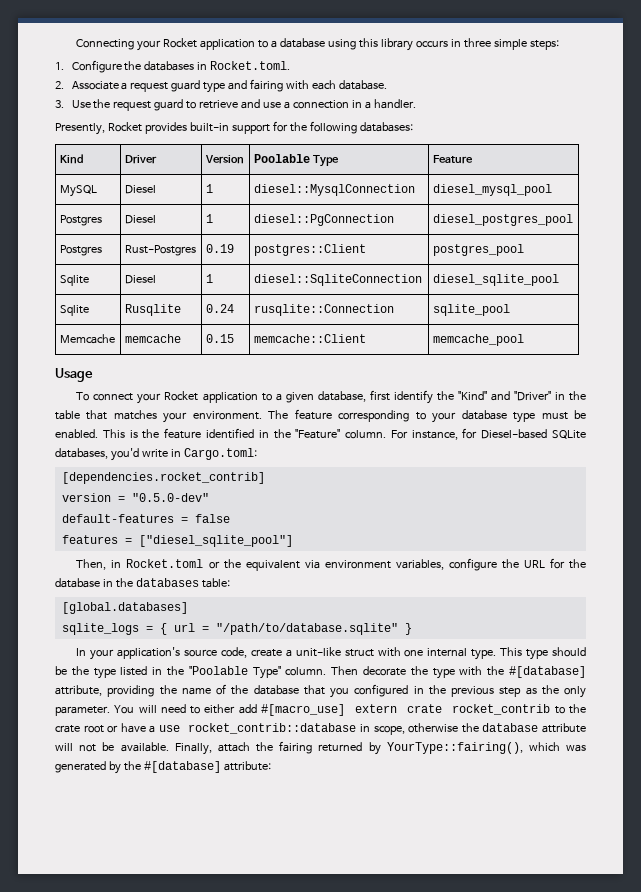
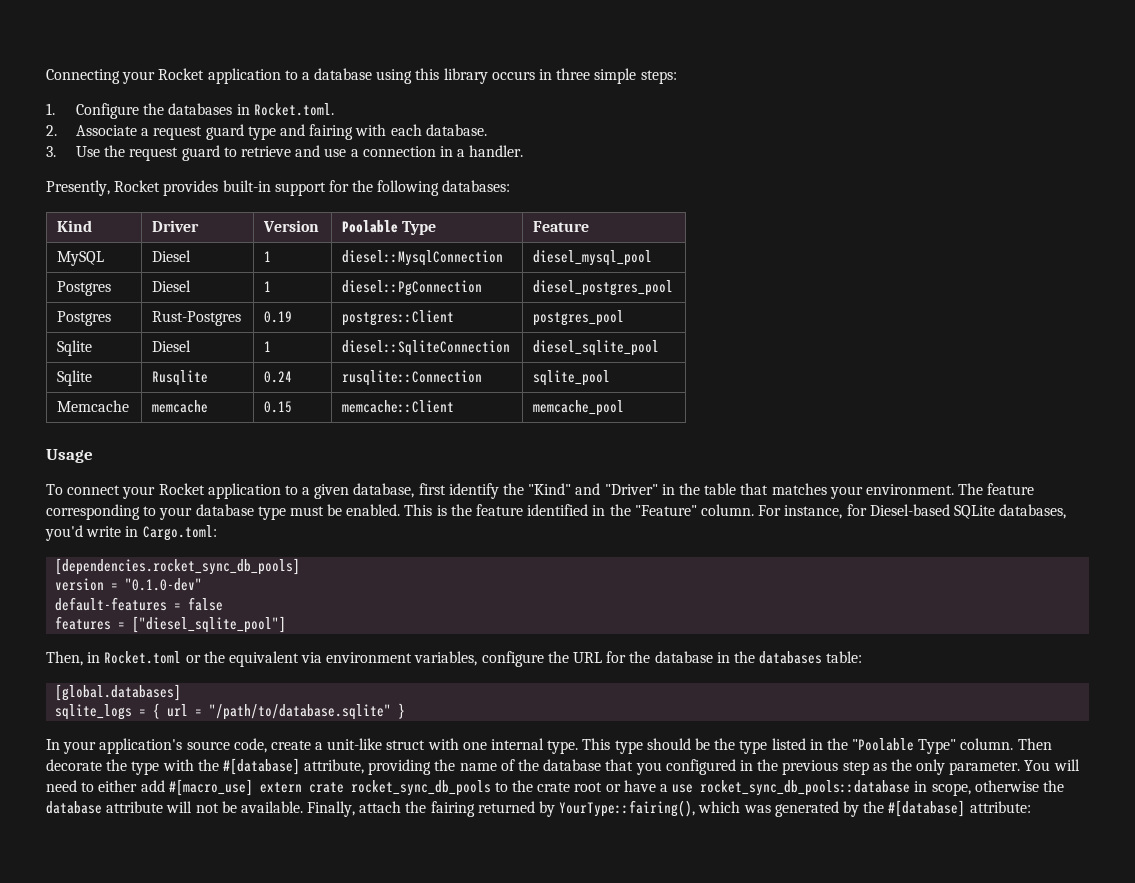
[61,472,265,484] [dependencies.rocket_contrib] -> [55,558,301,575] [dependencies.rocket_sync_db_pools]
[131,493,209,502] "0.5.0-dev" -> [125,578,203,591] "0.1.0-dev"
[452,704,551,715] rocket_contrib -> [350,780,491,796] rocket_sync_db_pools
[188,723,357,734] rocket_contrib::database -> [700,780,911,796] rocket_sync_db_pools::database

